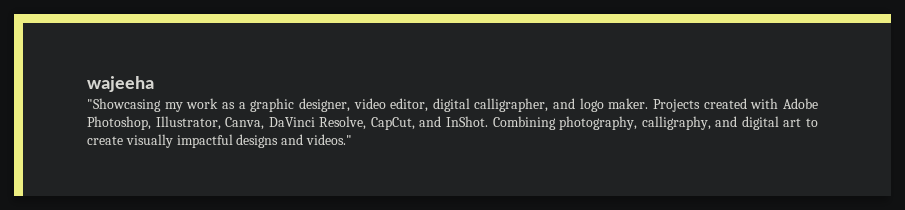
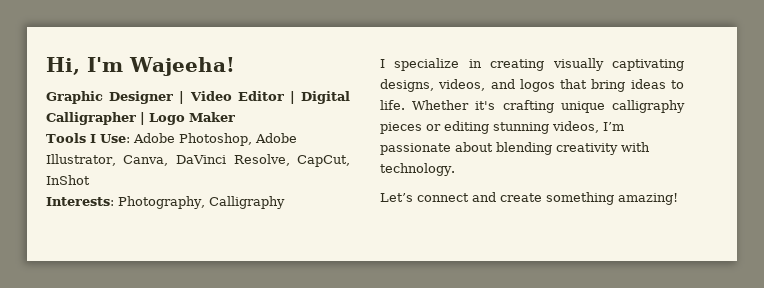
[87,76,154,92] [87,98,779,112] wajeeha // "Showcasing my work as a graphic designer, video editor, digital calligrapher, and logo maker. Projects created with -> [46,57,235,76] [46,91,350,104] [46,112,235,125] [46,133,130,143] Hi, I'm Wajeeha! // Graphic Designer | Video Editor | Digital Calligrapher | Logo Maker // Tools I Use:
(151, 123) none -> [254,133,297,143] Adobe
[419,116,818,130] [87,134,352,148] and InShot. Combining photography, calligraphy, and digital art to create visually impactful designs and videos." -> [46,175,90,185] [46,196,285,209] [380,58,684,71] [380,79,684,92] [380,100,685,113] [380,121,624,134] [380,142,650,155] [380,163,455,176] [380,192,678,205] InShot // Interests: Photography, Calligraphy // I specialize in creating visually captivating designs, videos, and logos that bring ideas to life. Whether it's crafting unique calligraphy pieces or editing stunning videos, I’m passionate about blending creativity with technology. // Let’s connect and create something amazing!

